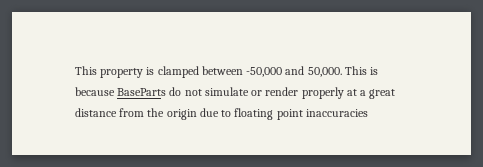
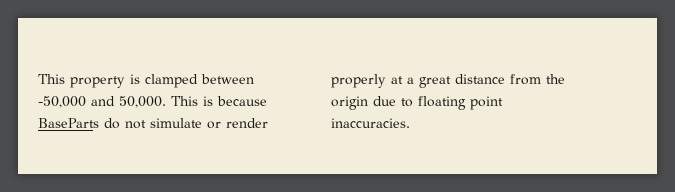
[305,109,368,117] inaccuracies -> [331,118,410,128] inaccuracies.

